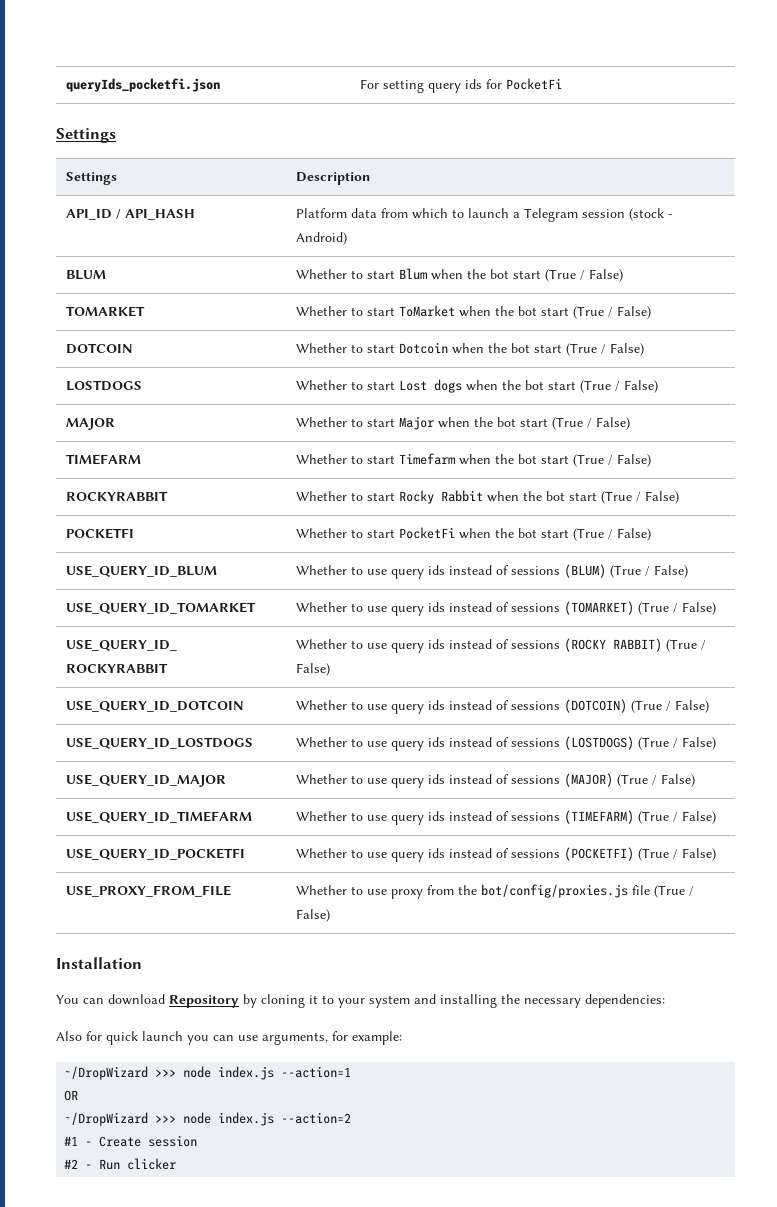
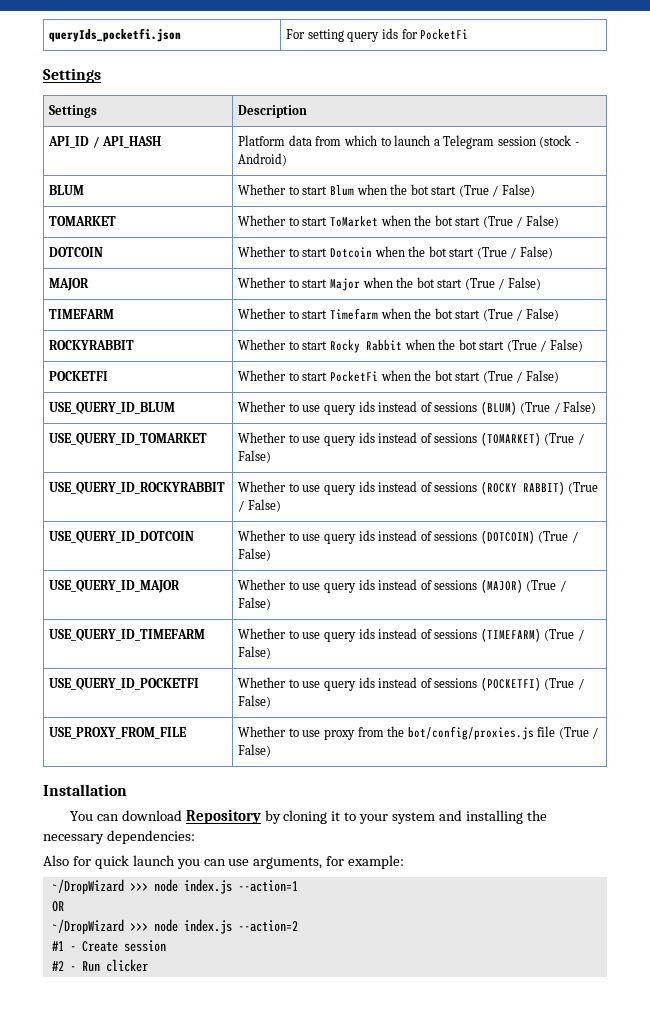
[65,380,142,391] [295,379,658,393] // LOSTDOGS | Whether to start Lost dogs when the bot start (True / False) -> (553, 252) none
[65,737,253,749] [295,736,716,751] // USE_QUERY_ID_LOSTDOGS | Whether to use query ids instead of sessions (LOSTDOGS) (True / False) -> (272, 554) none

